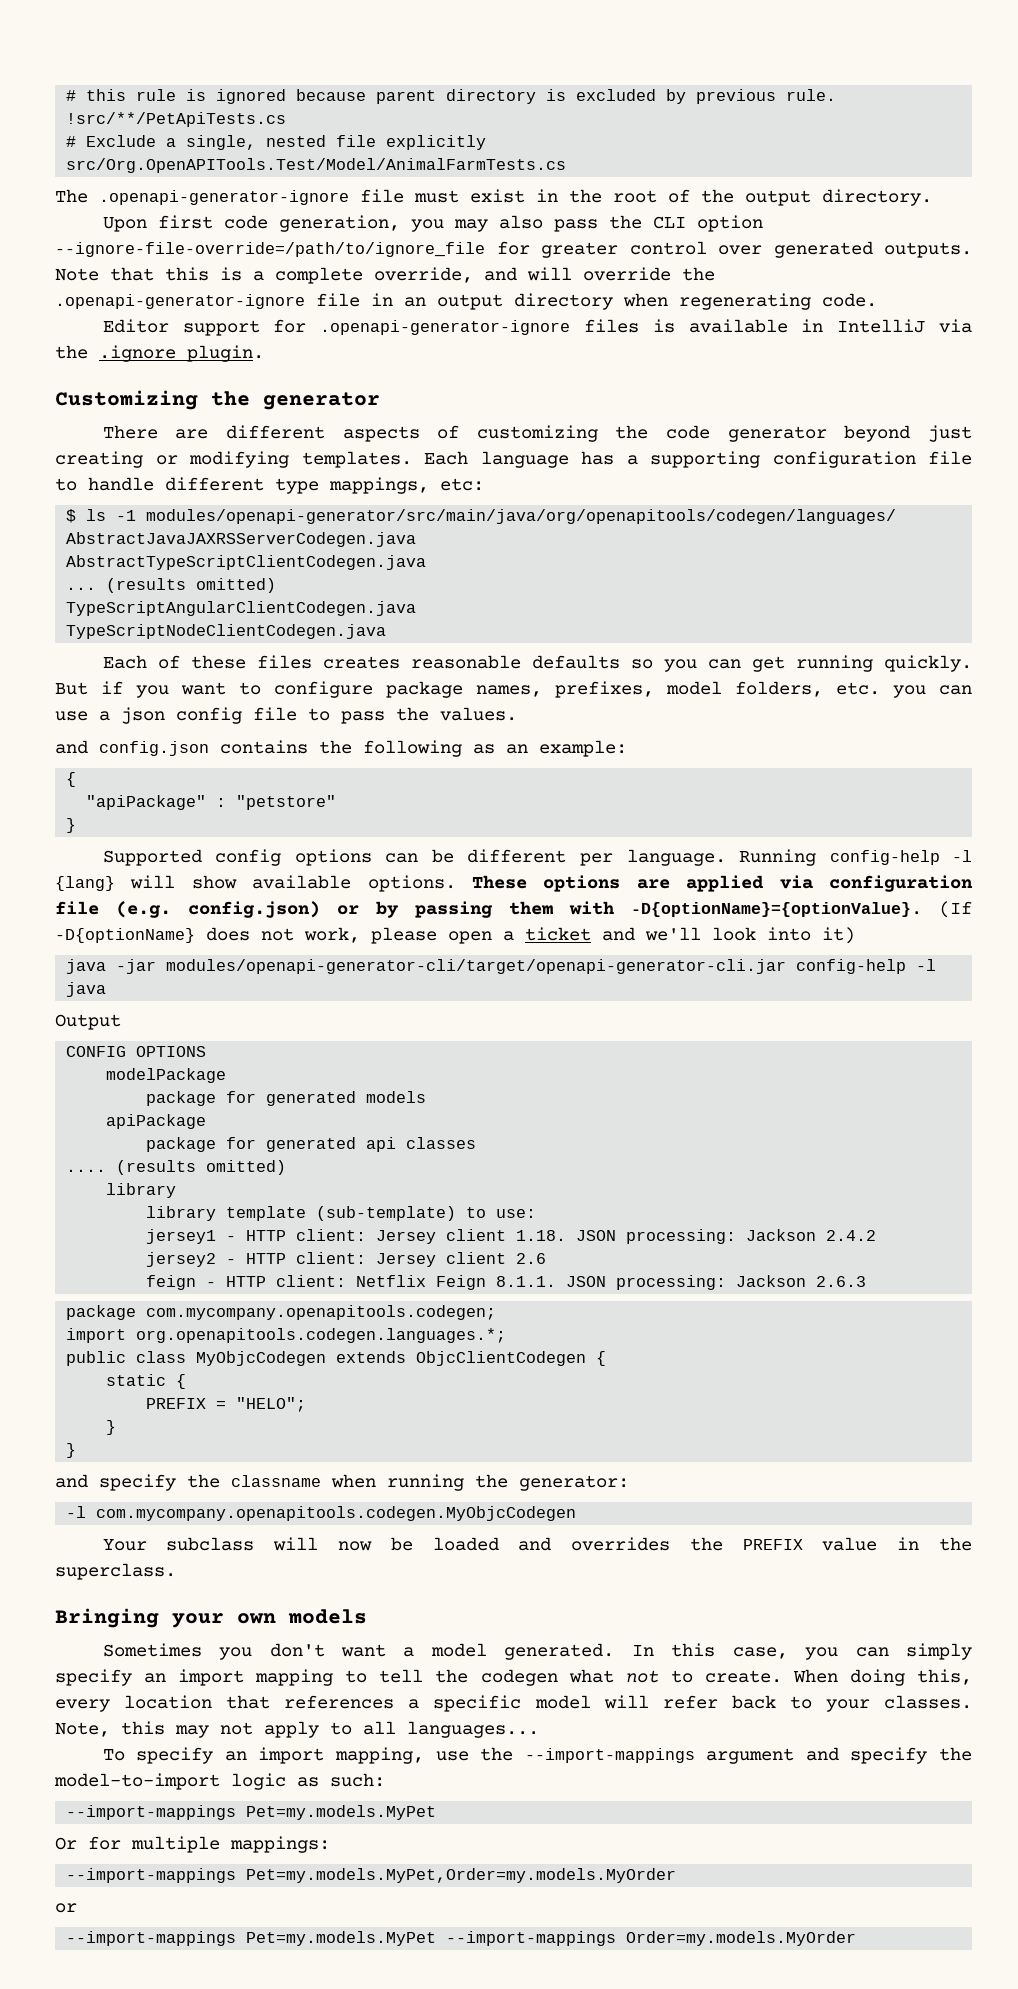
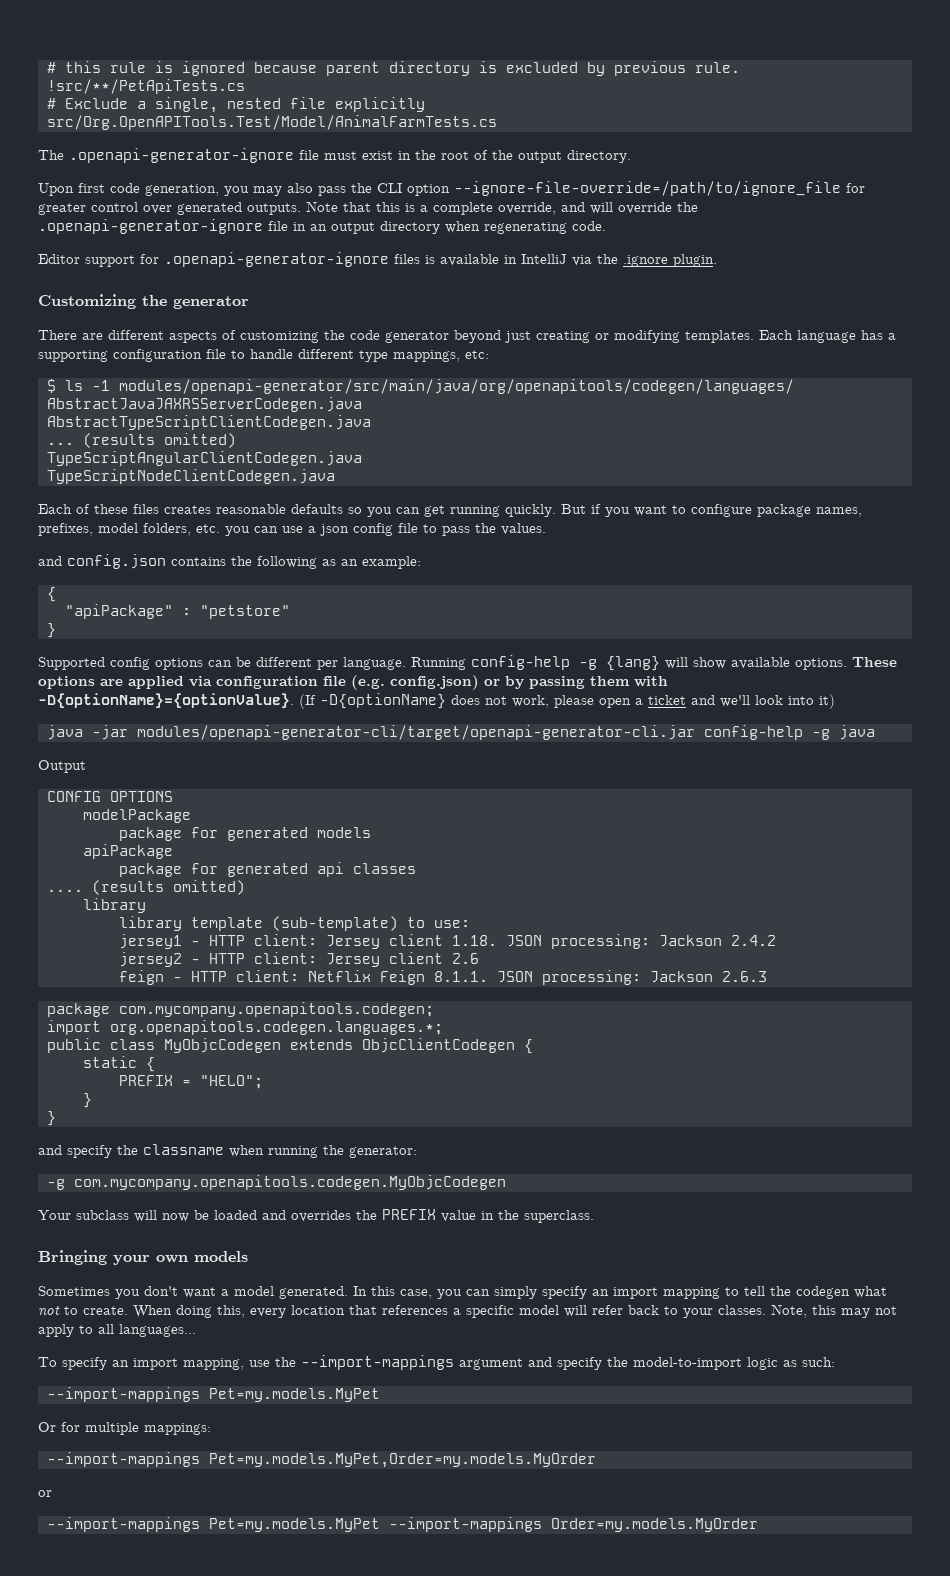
[952,850,973,862] -l -> [579,659,597,670] -g
[916,959,937,971] -l -> [812,729,830,740] -g
[66,1506,87,1518] -l -> [47,1179,65,1190] -g

